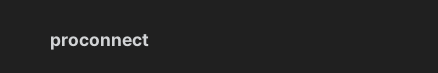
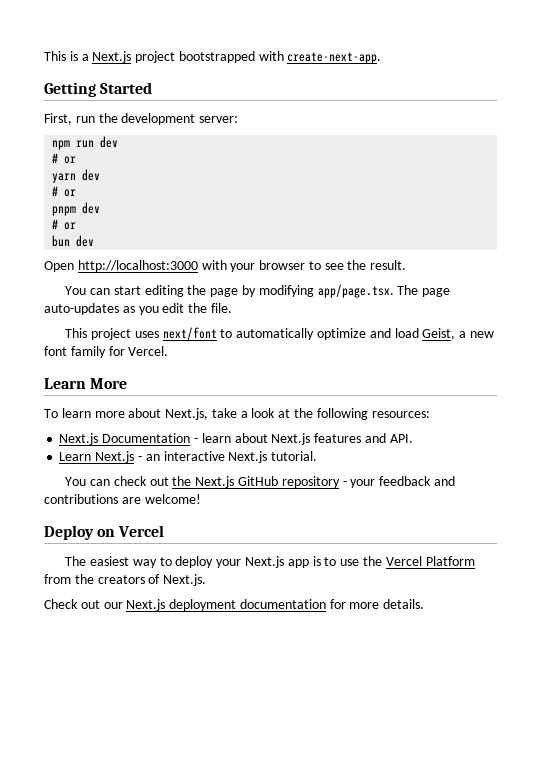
[50,34,149,50] proconnect -> [44,51,382,64] [44,82,153,97] [44,113,239,125] [52,136,119,150] [52,153,77,164] [52,169,101,183] [52,186,77,197] [52,202,101,216] [52,219,77,230] [52,235,95,247] [44,260,407,272] [65,284,451,298] [44,303,232,315] [65,327,494,340] [44,346,169,358] [44,378,128,389] [44,408,430,420] [59,433,413,445] [59,451,318,463] [65,476,455,488] [44,494,201,504] [44,525,165,540] [65,556,475,568] [44,574,207,586] [44,599,425,611] This is a Next.js project bootstrapped with create-next-app. // Getting Started // First, run the development server: // npm run dev // # or // yarn dev // # or // pnpm dev // # or // bun dev // Open http://localhost:3000 with your browser to see the result. // You can start editing the page by modifying app/page.tsx. The page auto-updates as you edit the file. // This project uses next/font to automatically optimize and load Geist, a new font family for Vercel. // Learn More // To learn more about Next.js, take a look at the following resources: // Next.js Documentation - learn about Next.js features and API. // Learn Next.js - an interactive Next.js tutorial. // You can check out the Next.js GitHub repository - your feedback and contributions are welcome! // Deploy on Vercel // The easiest way to deploy your Next.js app is to use the Vercel Platform from the creators of Next.js. // Check out our Next.js deployment documentation for more details.

